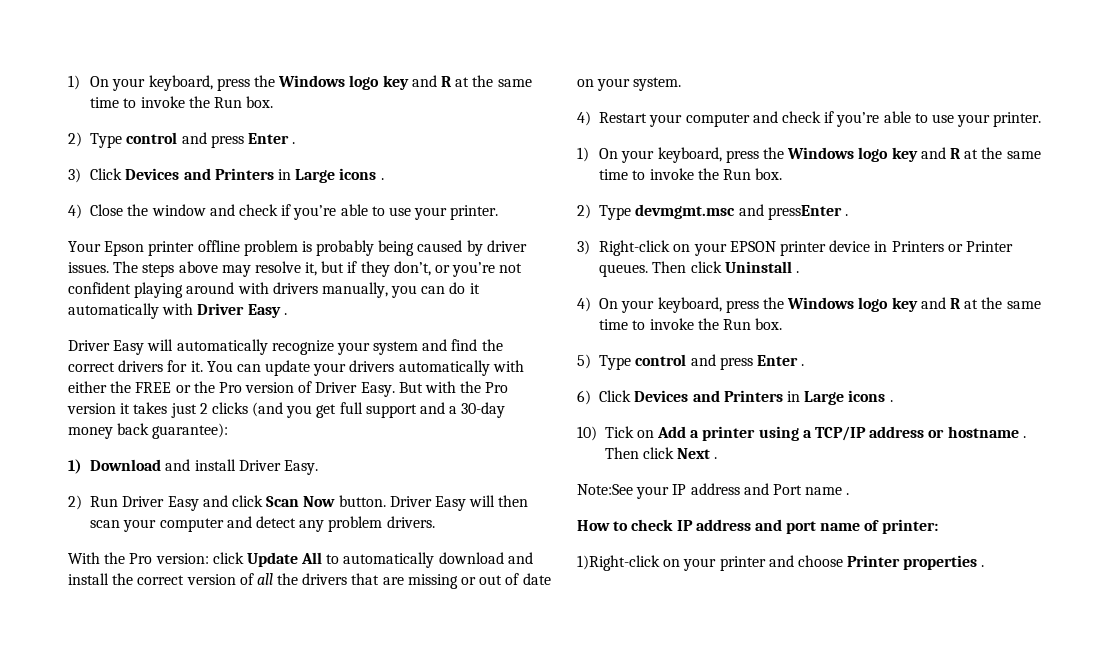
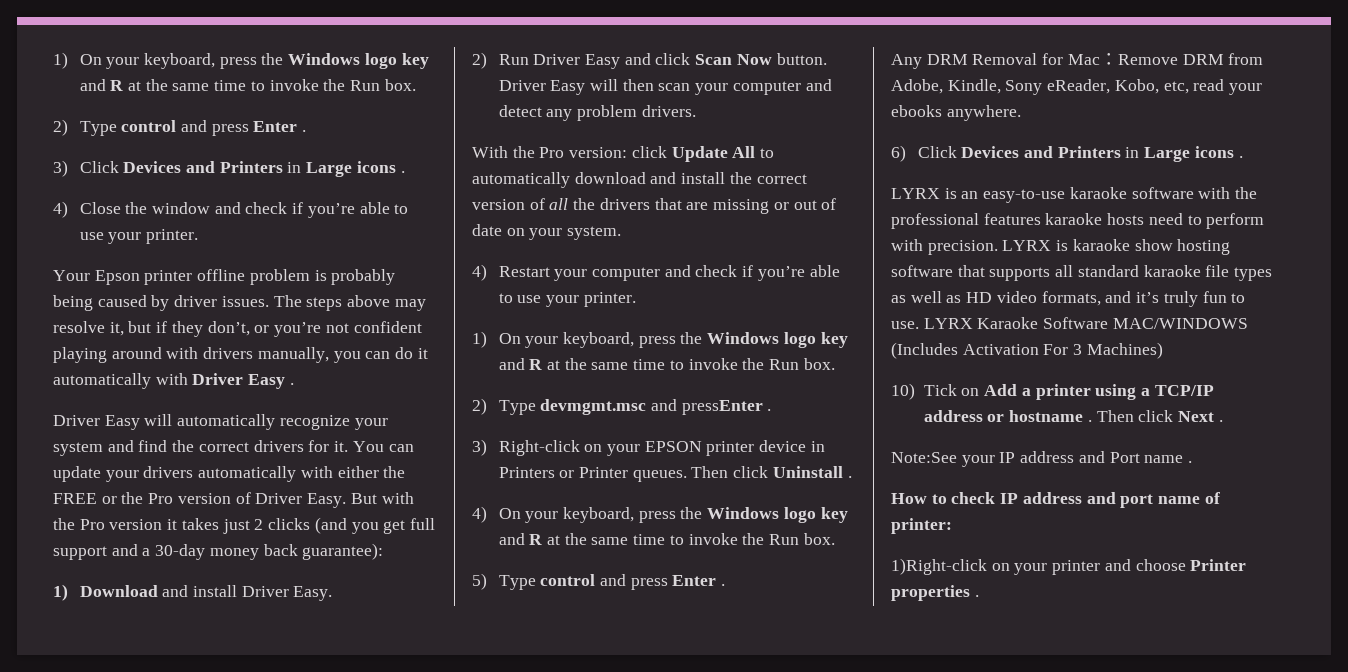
(805, 365) none -> [891,53,1264,69] [891,79,1263,95] [891,105,1021,121] // Any DRM Removal for Mac：Remove DRM from Adobe, Kindle, Sony eReader, Kobo, etc, read your ebooks anywhere.
(893, 401) none -> [891,187,1258,203] [891,213,1265,229] [891,239,1231,255] [891,265,1273,281] [891,291,1246,307] [891,317,1248,329] [891,342,1163,359] // LYRX is an easy-to-use karaoke software with the professional features karaoke hosts need to perform with precision. LYRX is karaoke show hosting software that supports all standard karaoke file types as well as HD video formats, and it’s truly fun to use. LYRX Karaoke Software MAC/WINDOWS (Includes Activation For 3 Machines)

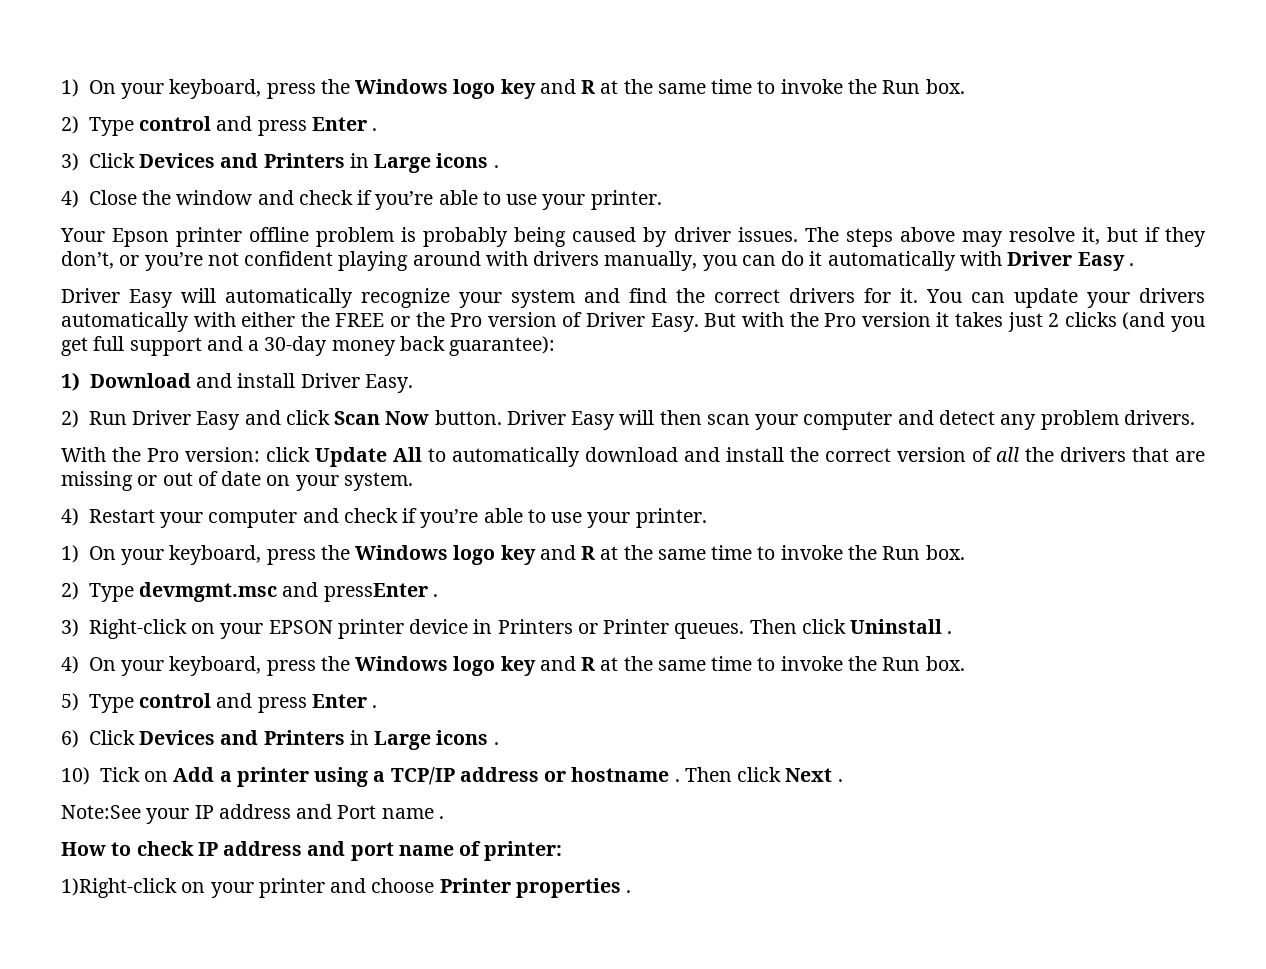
[891,53,1264,69] [891,79,1263,95] [891,105,1021,121] // Any DRM Removal for Mac：Remove DRM from Adobe, Kindle, Sony eReader, Kobo, etc, read your ebooks anywhere. -> (378, 706) none
[891,187,1258,203] [891,213,1265,229] [891,239,1231,255] [891,265,1273,281] [891,291,1246,307] [891,317,1248,329] [891,342,1163,359] // LYRX is an easy-to-use karaoke software with the professional features karaoke hosts need to perform with precision. LYRX is karaoke show hosting software that supports all standard karaoke file types as well as HD video formats, and it’s truly fun to use. LYRX Karaoke Software MAC/WINDOWS (Includes Activation For 3 Machines) -> (499, 743) none

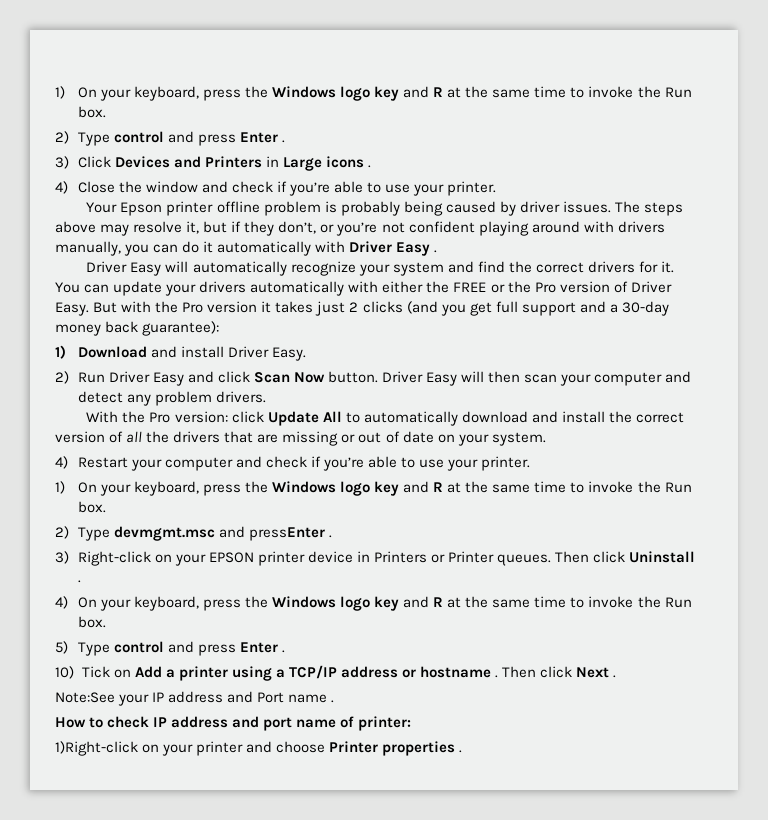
[61,730,499,750] // 6) Click Devices and Printers in Large icons . -> (285, 651) none

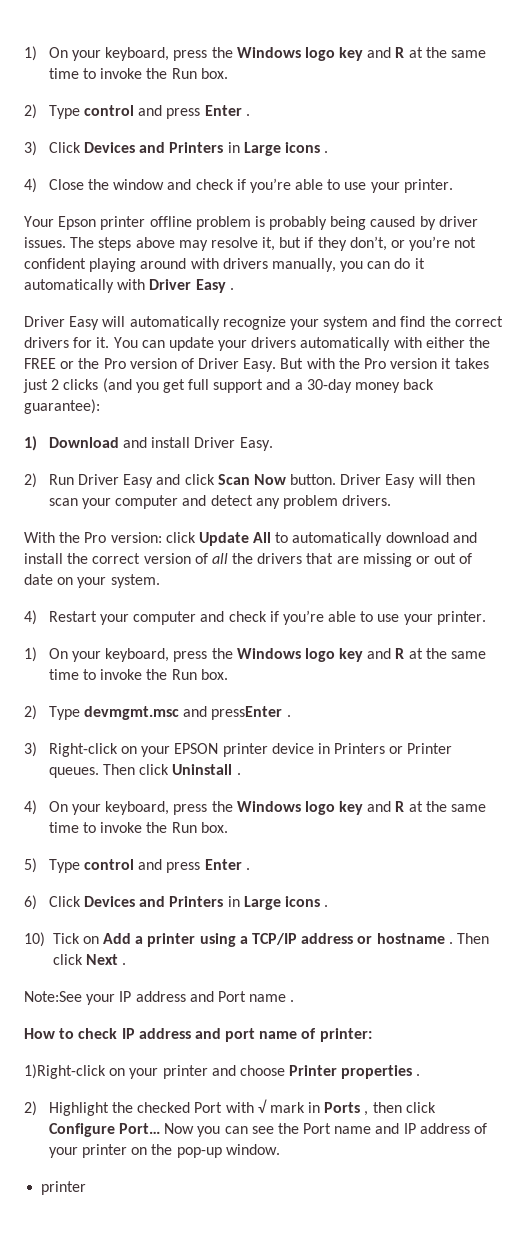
(285, 651) none -> [24,895,329,910] // 6) Click Devices and Printers in Large icons .
(463, 751) none -> [24,1099,436,1116] [48,1123,488,1137] [48,1144,280,1158] [41,1181,87,1195] // 2) Highlight the checked Port with √ mark in Ports , then click Configure Port… Now you can see the Port name and IP address of your printer on the pop-up window. // printer

